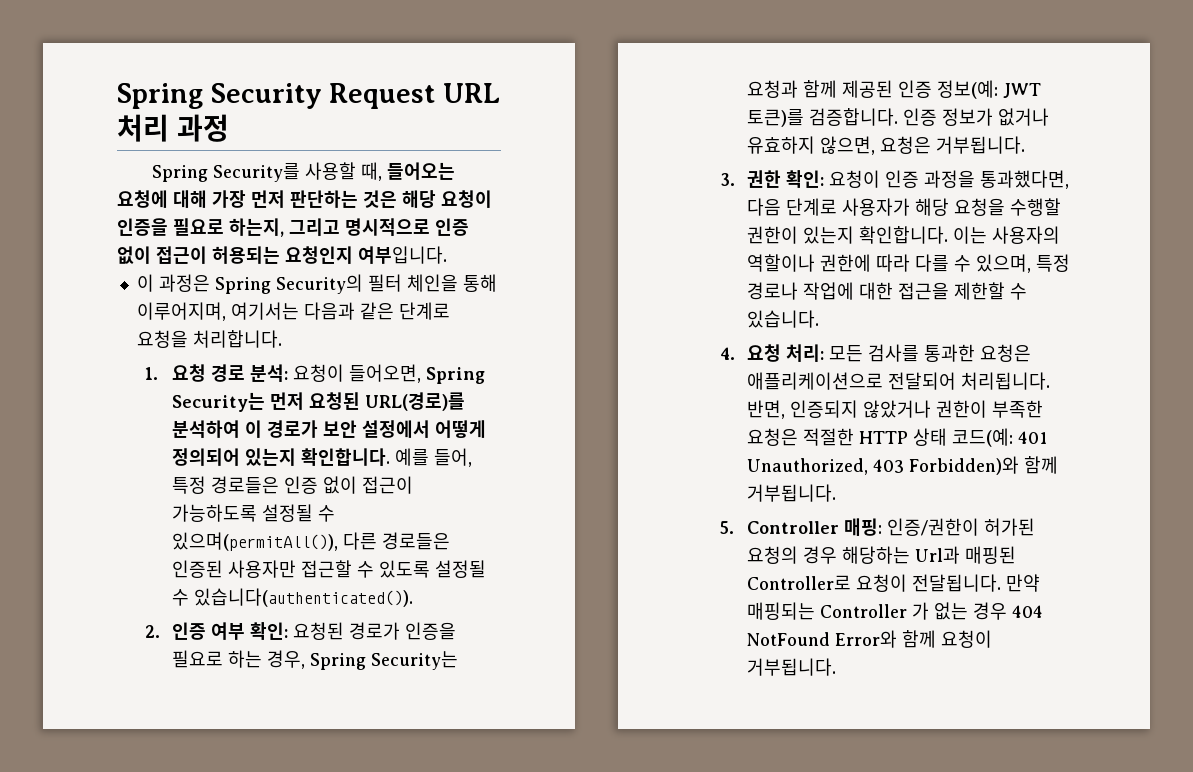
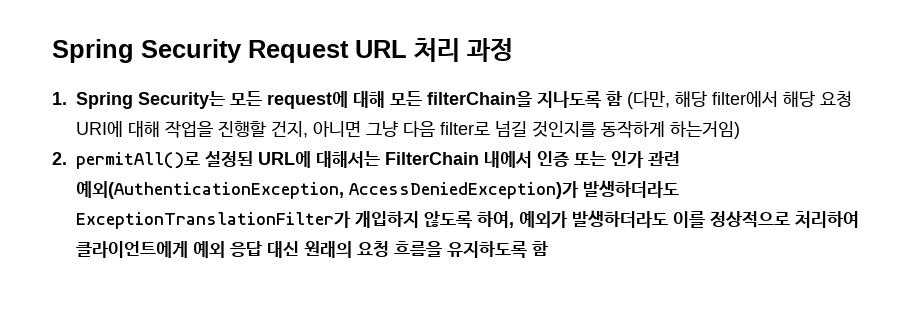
[152,162,456,182] [117,190,492,208] [117,218,469,237] [117,246,447,264] [136,274,497,294] [136,302,450,321] [136,330,282,348] [144,364,485,384] [171,392,465,412] [171,420,486,438] [171,448,472,467] [171,476,413,494] [171,504,335,522] [171,532,450,551] [171,560,486,578] [171,588,413,607] [144,622,456,640] [171,650,458,670] [746,80,1041,99] [746,108,1049,127] [746,136,1025,155] [719,170,1069,189] [746,198,1061,216] [746,226,1060,244] [746,254,1070,273] [746,282,1027,300] [746,310,819,328] [719,344,1031,362] [746,372,1050,390] [746,400,1043,419] [746,428,1047,447] [746,456,1058,475] [746,484,836,502] [719,518,1035,536] [746,546,1016,564] [746,574,1040,592] [746,602,1043,620] [746,630,992,648] [746,658,836,676] Spring Security를 사용할 때, 들어오는 요청에 대해 가장 먼저 판단하는 것은 해당 요청이 인증을 필요로 하는지, 그리고 명시적으로 인증 없이 접근이 허용되는 요청인지 여부입니다. // 이 과정은 Spring Security의 필터 체인을 통해 이루어지며, 여기서는 다음과 같은 단계로 요청을 처리합니다. // 1. 요청 경로 분석: 요청이 들어오면, Spring Security는 먼저 요청된 URL(경로)를 분석하여 이 경로가 보안 설정에서 어떻게 정의되어 있는지 확인합니다. 예를 들어, 특정 경로들은 인증 없이 접근이 가능하도록 설정될 수 있으며(permitAll()), 다른 경로들은 인증된 사용자만 접근할 수 있도록 설정될 수 있습니다(authenticated()). // 2. 인증 여부 확인: 요청된 경로가 인증을 필요로 하는 경우, Spring Security는 요청과 함께 제공된 인증 정보(예: JWT 토큰)를 검증합니다. 인증 정보가 없거나 유효하지 않으면, 요청은 거부됩니다. // 3. 권한 확인: 요청이 인증 과정을 통과했다면, 다음 단계로 사용자가 해당 요청을 수행할 권한이 있는지 확인합니다. 이는 사용자의 역할이나 권한에 따라 다를 수 있으며, 특정 경로나 작업에 대한 접근을 제한할 수 있습니다. // 4. 요청 처리: 모든 검사를 통과한 요청은 애플리케이션으로 전달되어 처리됩니다. 반면, 인증되지 않았거나 권한이 부족한 요청은 적절한 HTTP 상태 코드(예: 401 Unauthorized, 403 Forbidden)와 함께 거부됩니다. // 5. Controller 매핑: 인증/권한이 허가된 요청의 경우 해당하는 Url과 매핑된 Controller로 요청이 전달됩니다. 만약 매핑되는 Controller 가 없는 경우 404 NotFound Error와 함께 요청이 거부됩니다. -> [52,91,852,109] [76,120,740,139] [52,151,680,169] [76,180,679,199] [76,210,859,229] [76,241,548,258] 1. Spring Security는 모든 request에 대해 모든 filterChain을 지나도록 함 (다만, 해당 filter에서 해당 요청 URI에 대해 작업을 진행할 건지, 아니면 그냥 다음 filter로 넘길 것인지를 동작하게 하는거임) // 2. permitAll()로 설정된 URL에 대해서는 FilterChain 내에서 인증 또는 인가 관련 예외(AuthenticationException, AccessDeniedException)가 발생하더라도 ExceptionTranslationFilter가 개입하지 않도록 하여, 예외가 발생하더라도 이를 정상적으로 처리하여 클라이언트에게 예외 응답 대신 원래의 요청 흐름을 유지하도록 함

